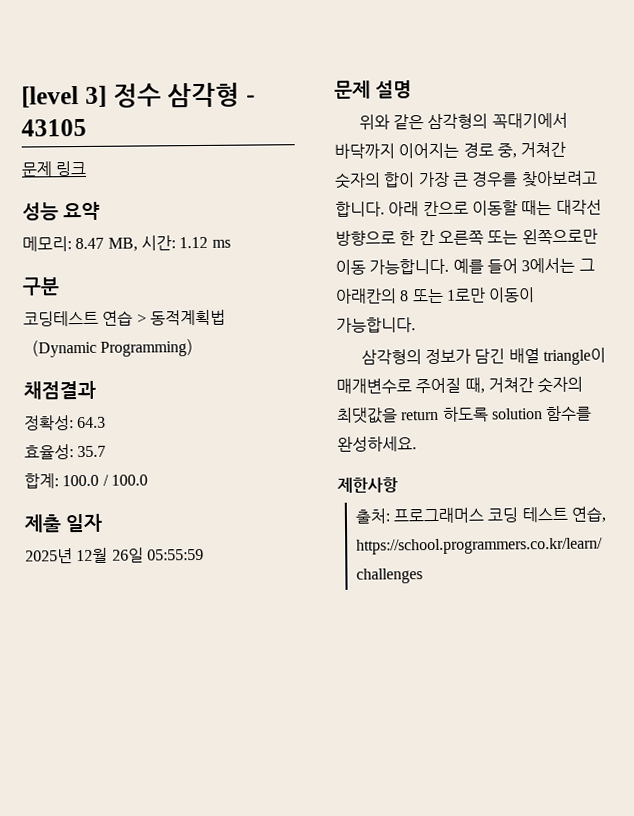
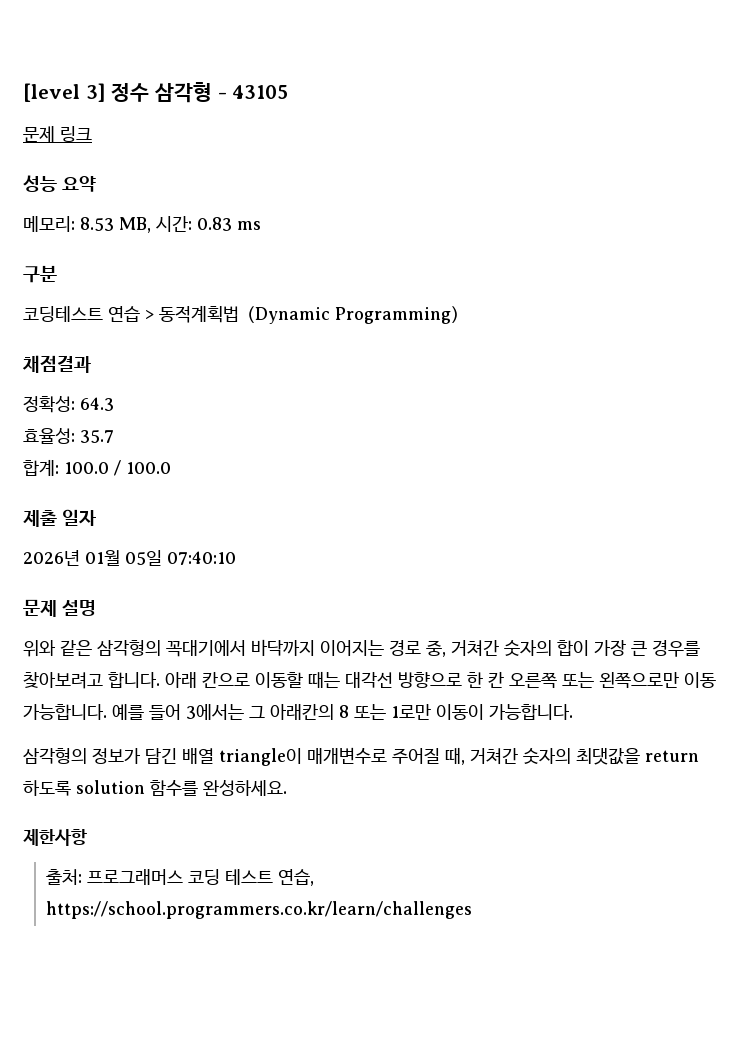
[75,237,105,250] 8.47 -> [80,217,114,231] 8.53
[179,236,209,249] 1.12 -> [197,217,232,231] 0.83
[25,547,204,564] 2025년 12월 26일 05:55:59 -> [23,550,236,566] 2026년 01월 05일 07:40:10

